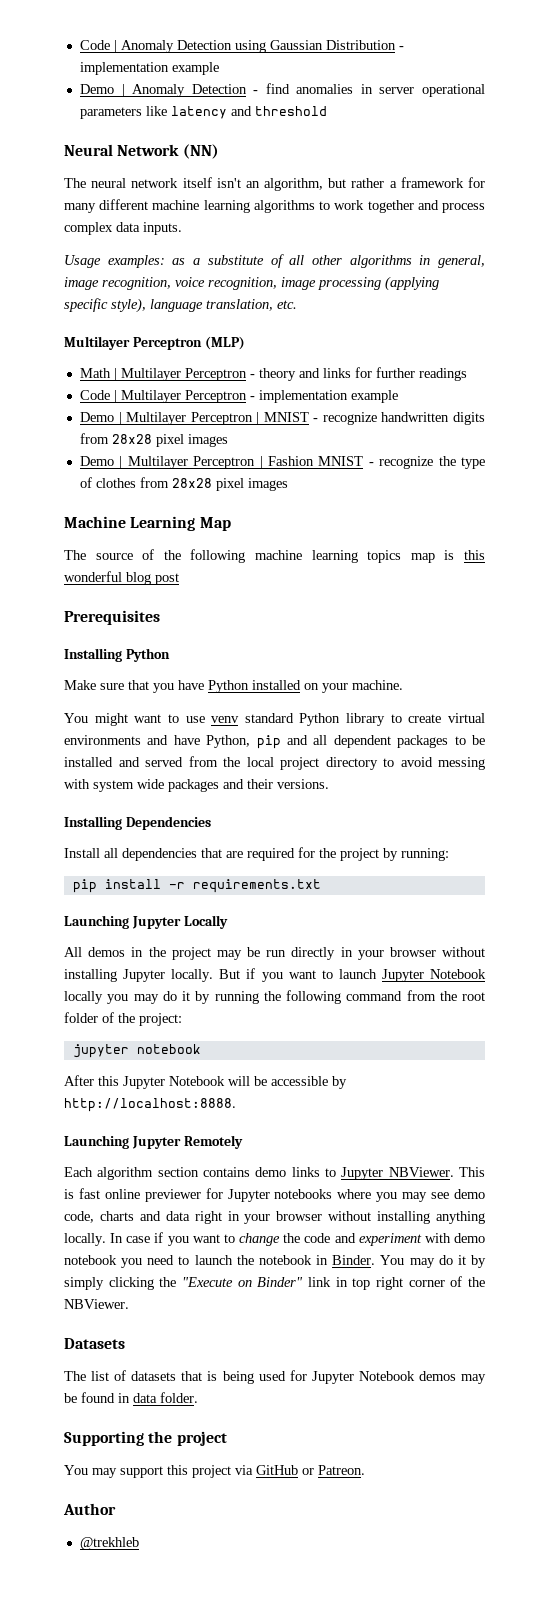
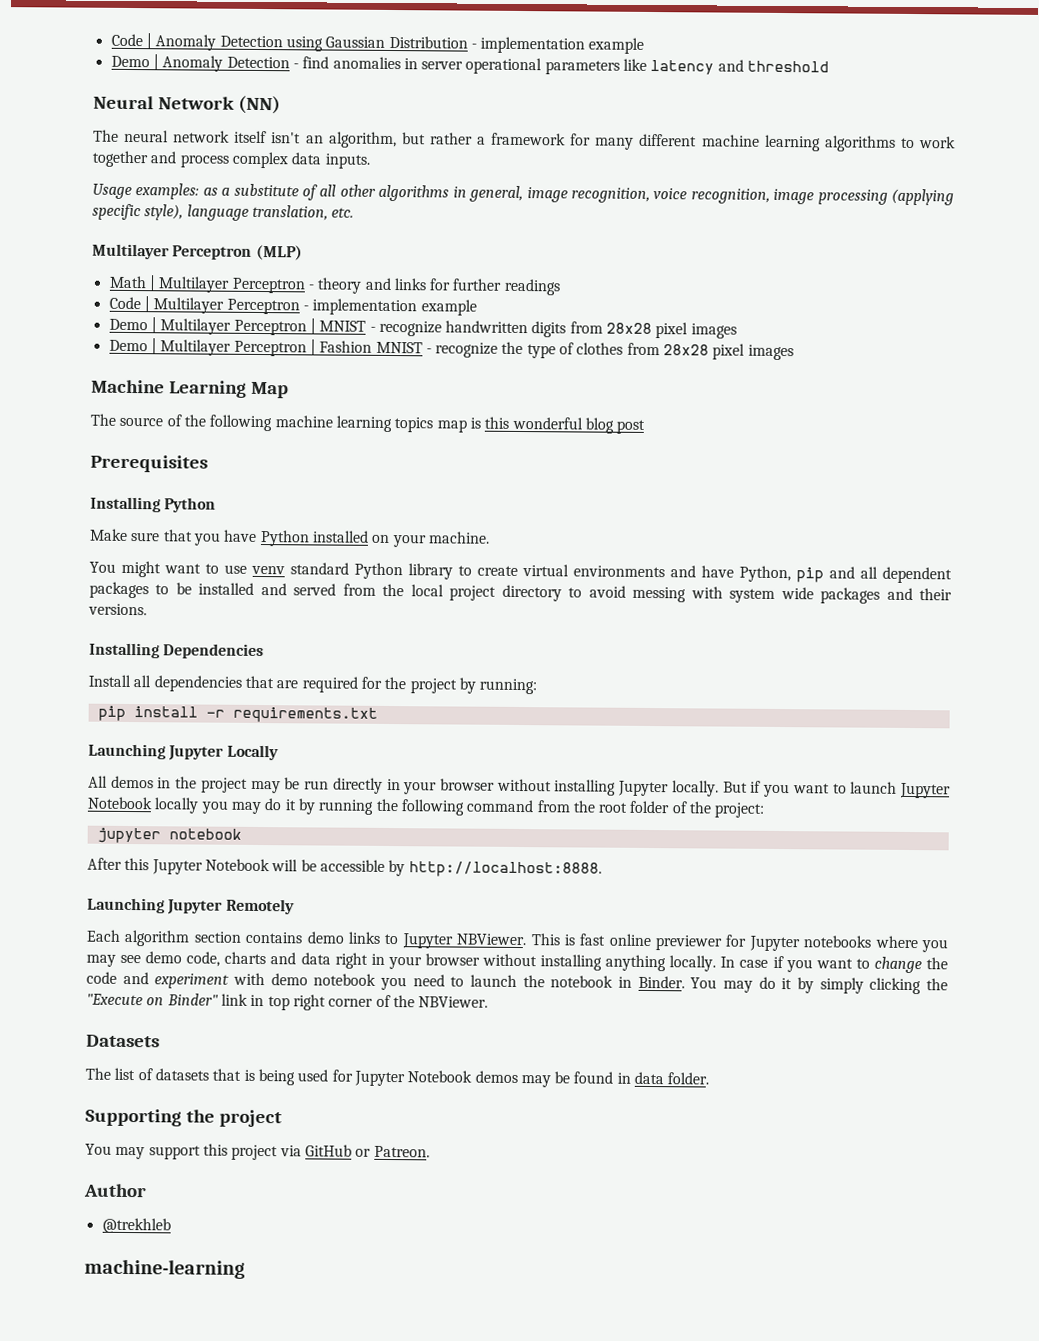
(139, 1543) none -> [84,1258,245,1279] // machine-learning

